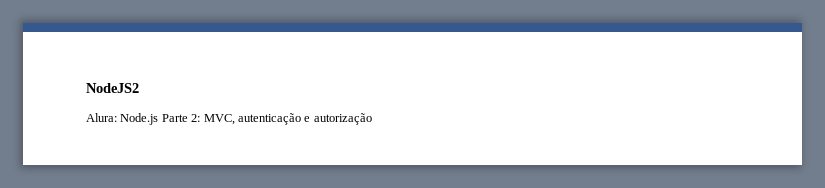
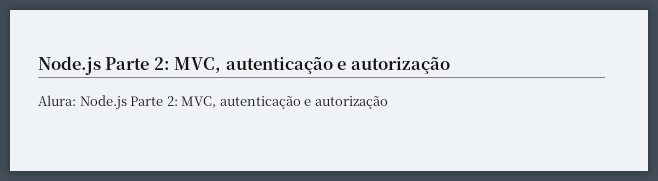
[86,83,139,93] NodeJS2 -> [38,56,450,75] Node.js Parte 2: MVC, autenticação e autorização

